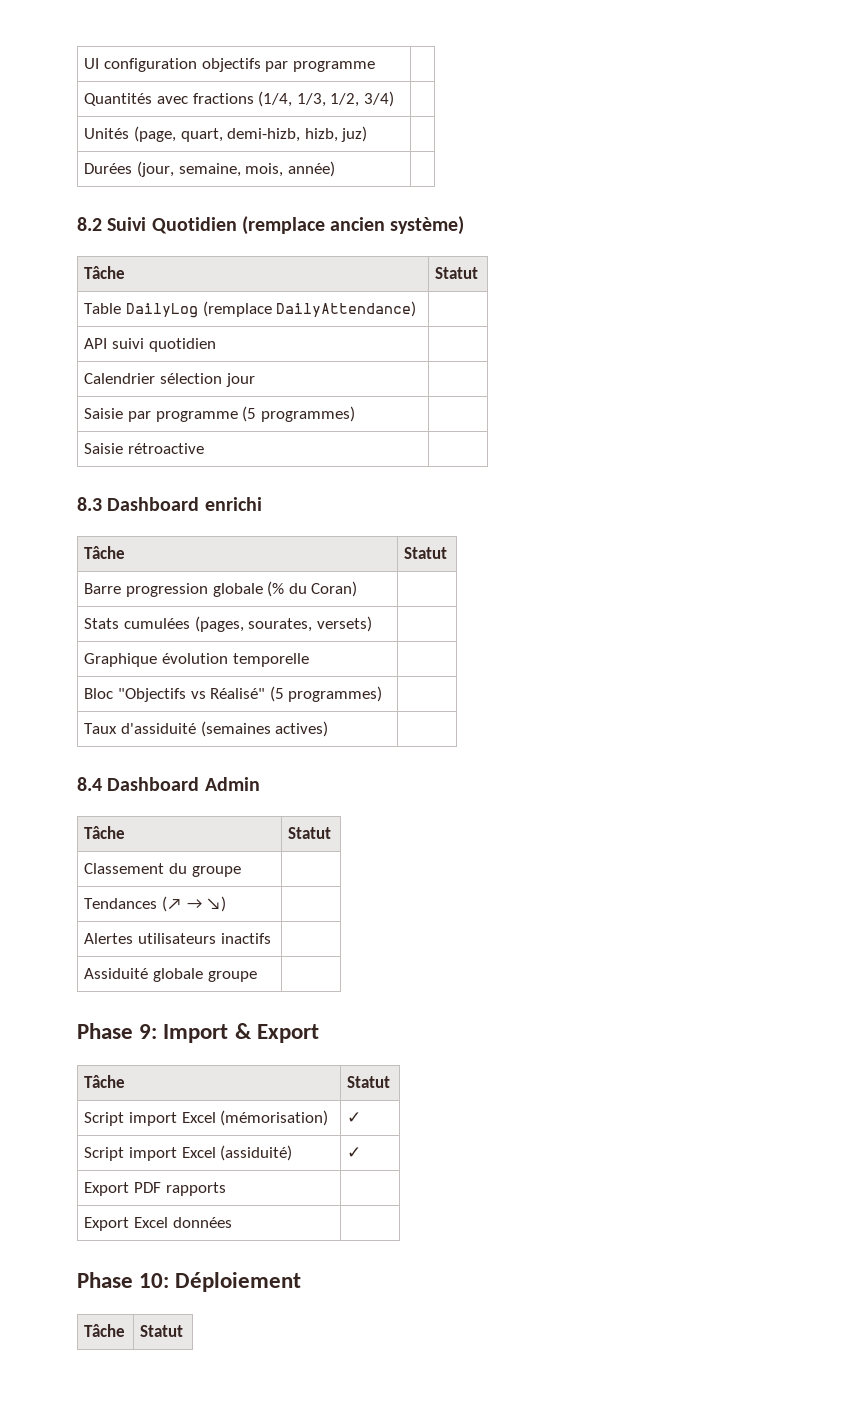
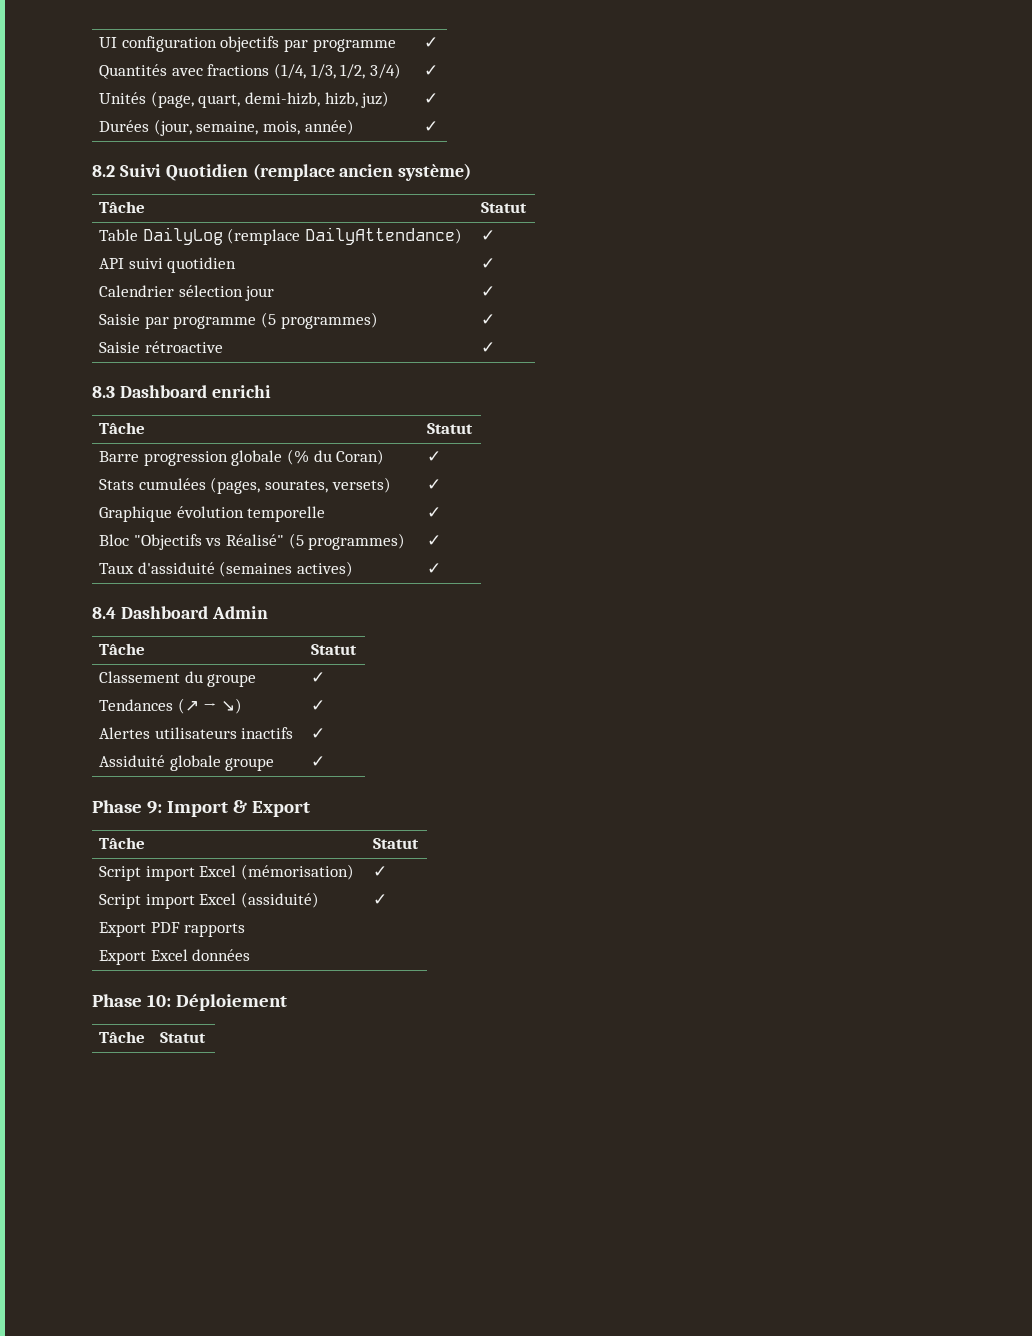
(375, 66) none -> [424,37,439,48] ✓
(395, 99) none -> [424,65,439,76] ✓
(368, 134) none -> [424,93,439,104] ✓
(335, 169) none -> [424,121,439,132] ✓
(417, 309) none -> [481,230,496,241] ✓
(216, 345) none -> [481,258,496,269] ✓
(255, 380) none -> [481,286,496,297] ✓
(355, 414) none -> [481,314,496,325] ✓
(205, 448) none -> [481,342,496,353] ✓
(358, 589) none -> [427,451,442,462] ✓
(372, 624) none -> [427,479,442,490] ✓
(309, 660) none -> [427,507,442,518] ✓
(383, 694) none -> [427,535,442,546] ✓
(329, 729) none -> [427,563,442,574] ✓
(241, 871) none -> [311,672,326,683] ✓
(227, 904) none -> [311,700,326,711] ✓
(271, 938) none -> [311,728,326,739] ✓
(257, 976) none -> [311,756,326,767] ✓

